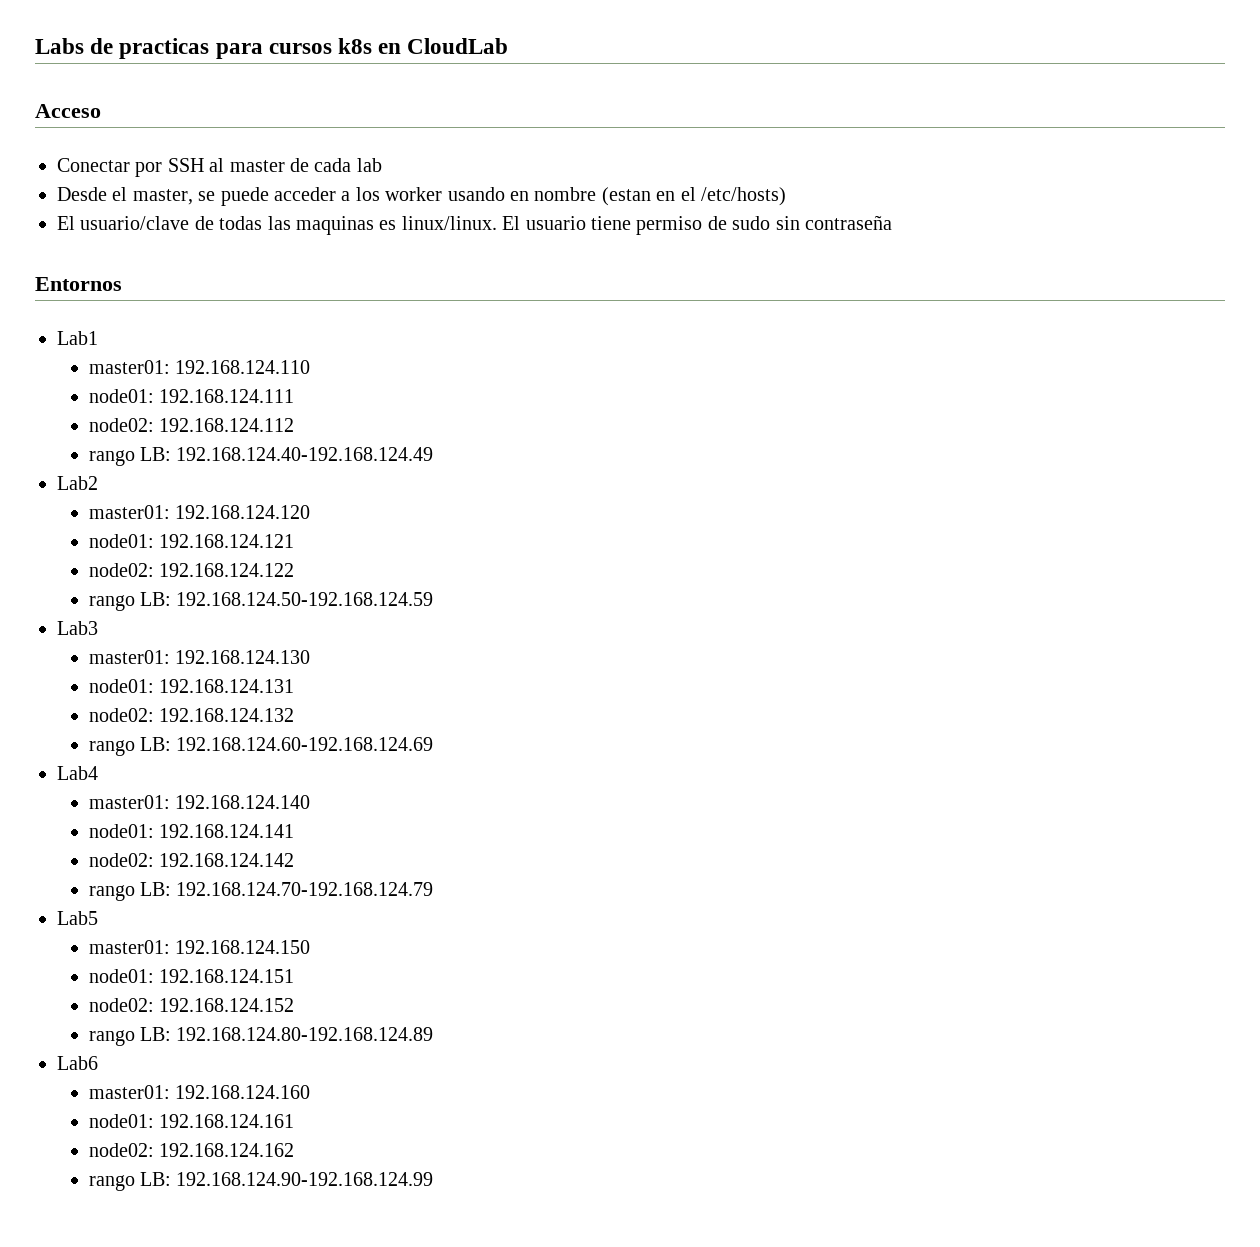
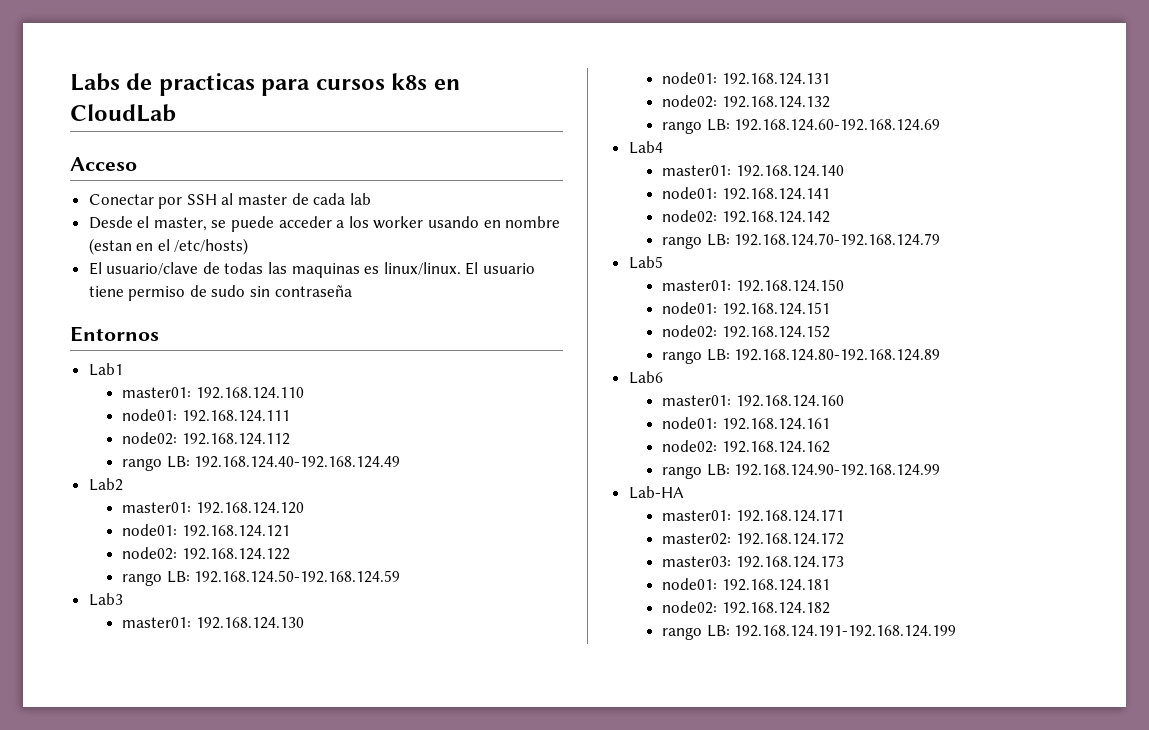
(434, 1179) none -> [628,486,684,499] [662,509,844,522] [662,532,844,545] [662,555,844,568] [662,578,830,591] [662,601,830,614] [662,625,957,640] // Lab-HA // master01: 192.168.124.171 // master02: 192.168.124.172 // master03: 192.168.124.173 // node01: 192.168.124.181 // node02: 192.168.124.182 // rango LB: 192.168.124.191-192.168.124.199

